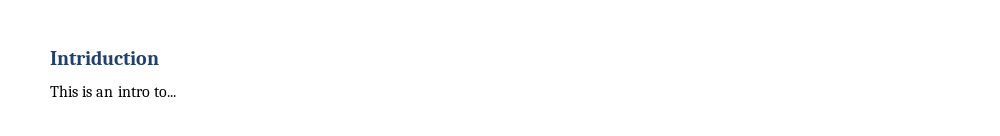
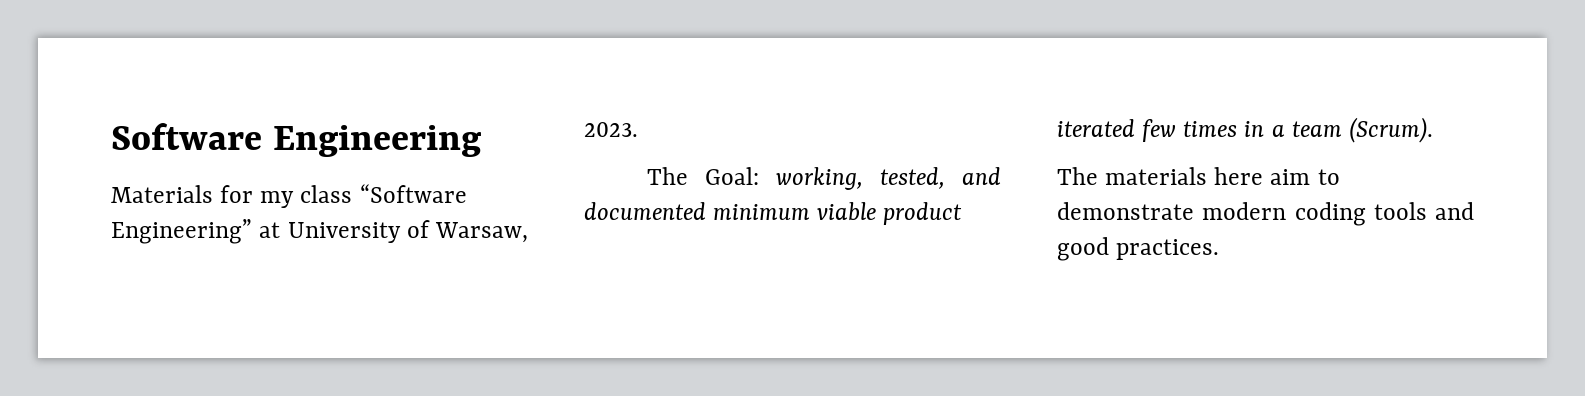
[50,50,159,65] [50,85,176,97] Intriduction // This is an intro to... -> [111,123,482,157] [111,184,467,208] [111,219,528,244] [584,122,638,137] [646,167,1001,190] [584,202,963,225] [1057,117,1433,143] [1057,167,1340,185] [1057,202,1474,226] [1057,237,1220,261] Software Engineering // Materials for my class “Software Engineering” at University of Warsaw, 2023. // The Goal: working, tested, and documented minimum viable product iterated few times in a team (Scrum). // The materials here aim to demonstrate modern coding tools and good practices.

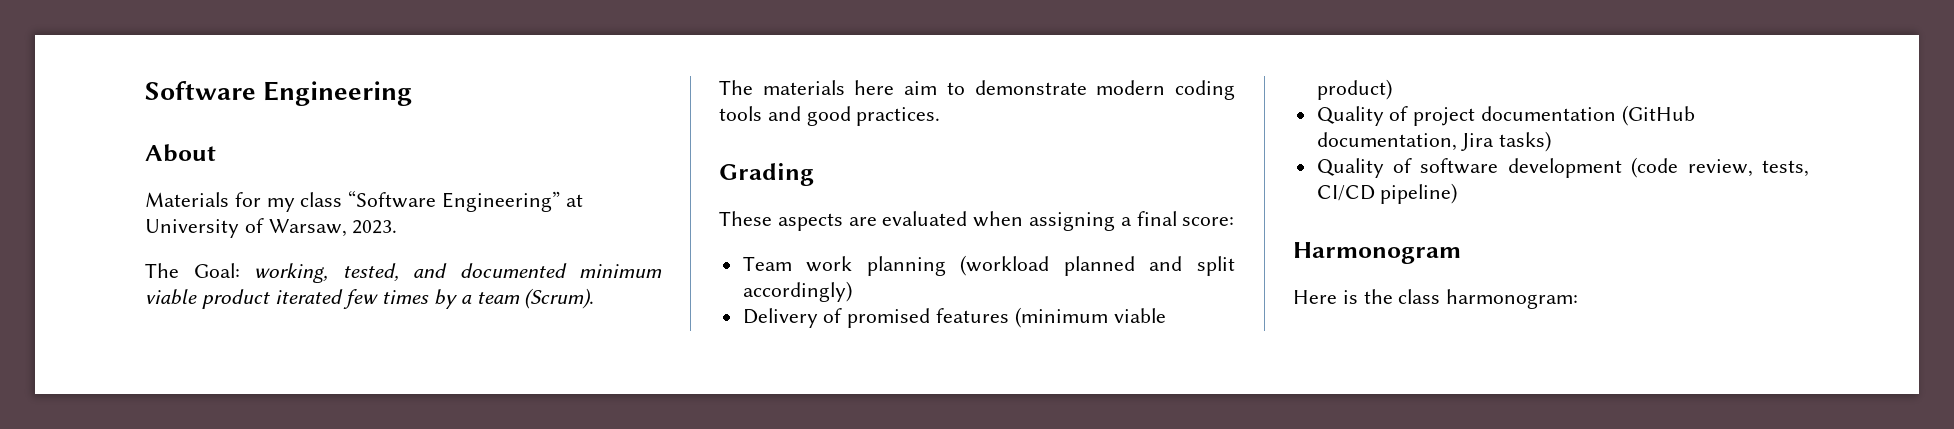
(482, 141) none -> [145,144,216,162] // About
[1244,121,1265,137] in -> [434,289,459,309] by
(1220, 249) none -> [719,163,814,186] [719,211,1235,231] [742,255,1235,276] [742,281,852,302] [742,307,1166,328] [1316,79,1392,100] [1316,105,1695,126] [1316,131,1552,152] [1316,157,1809,178] [1316,183,1458,204] [1293,242,1461,264] [1293,289,1579,309] // Grading // These aspects are evaluated when assigning a final score: // Team work planning (workload planned and split accordingly) // Delivery of promised features (minimum viable product) // Quality of project documentation (GitHub documentation, Jira tasks) // Quality of software development (code review, tests, CI/CD pipeline) // Harmonogram // Here is the class harmonogram:

